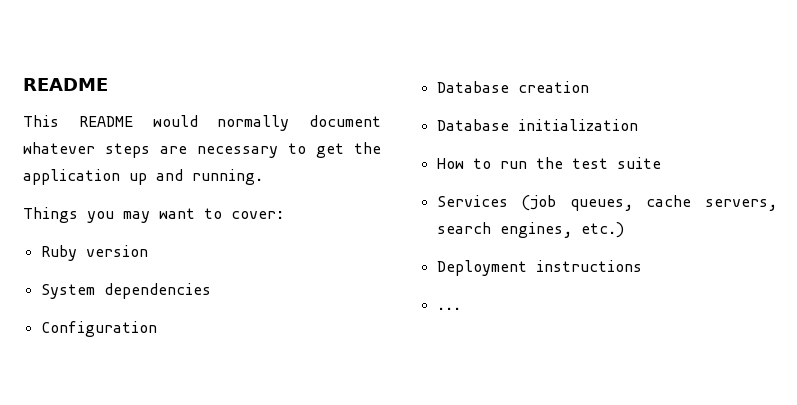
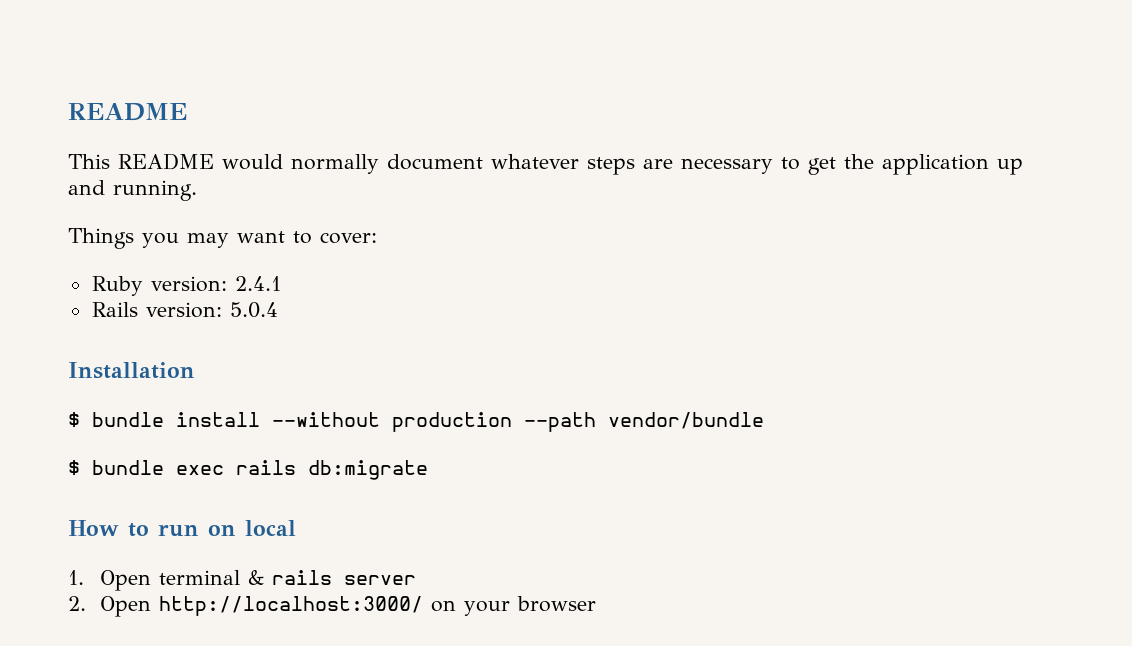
[85,245,148,257] [40,283,211,299] [40,321,157,337] [436,81,589,93] [436,119,638,131] [436,157,661,169] [436,195,777,211] [436,222,624,238] [436,260,642,276] [436,307,461,310] version // System dependencies // Configuration // Database creation // Database initialization // How to run the test suite // Services (job queues, cache servers, search engines, etc.) // Deployment instructions // ... -> [150,276,281,292] [91,302,278,318] [68,362,195,379] [68,412,764,432] [68,460,428,480] [68,520,296,537] [68,570,416,591] [68,596,596,617] version: 2.4.1 // Rails version: 5.0.4 // Installation // $ bundle install --without production --path vendor/bundle // $ bundle exec rails db:migrate // How to run on local // 1. Open terminal & rails server // 2. Open http://localhost:3000/ on your browser

